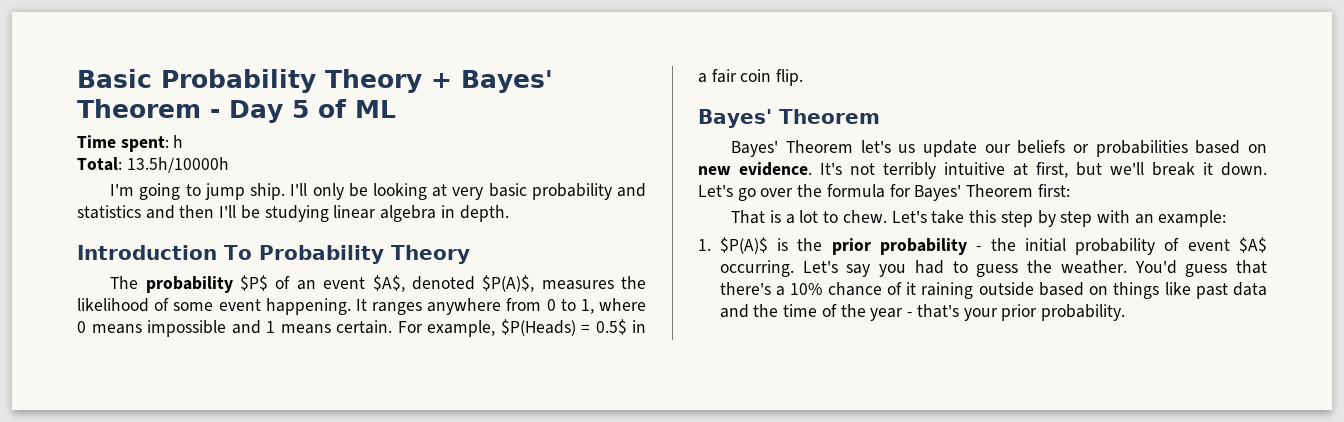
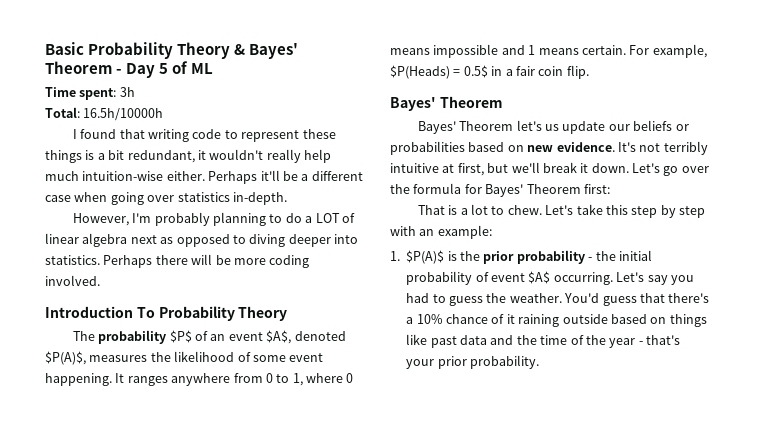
[431,73,452,88] + -> [234,44,246,55] &
[173,135,184,148] h -> [119,87,135,97] 3h
[126,157,229,173] [110,183,646,200] [77,205,509,222] 13.5h/10000h // I'm going to jump ship. I'll only be looking at very basic probability and statistics and then I'll be studying linear algebra in depth. -> [83,108,164,121] [72,129,336,142] [45,149,331,163] [45,170,363,184] [45,192,287,205] [72,212,355,226] [45,233,358,247] [45,254,310,268] [45,275,100,286] 16.5h/10000h // I found that writing code to represent these things is a bit redundant, it wouldn't really help much intuition-wise either. Perhaps it'll be a different case when going over statistics in-depth. // However, I'm probably planning to do a LOT of linear algebra next as opposed to diving deeper into statistics. Perhaps there will be more coding involved.

